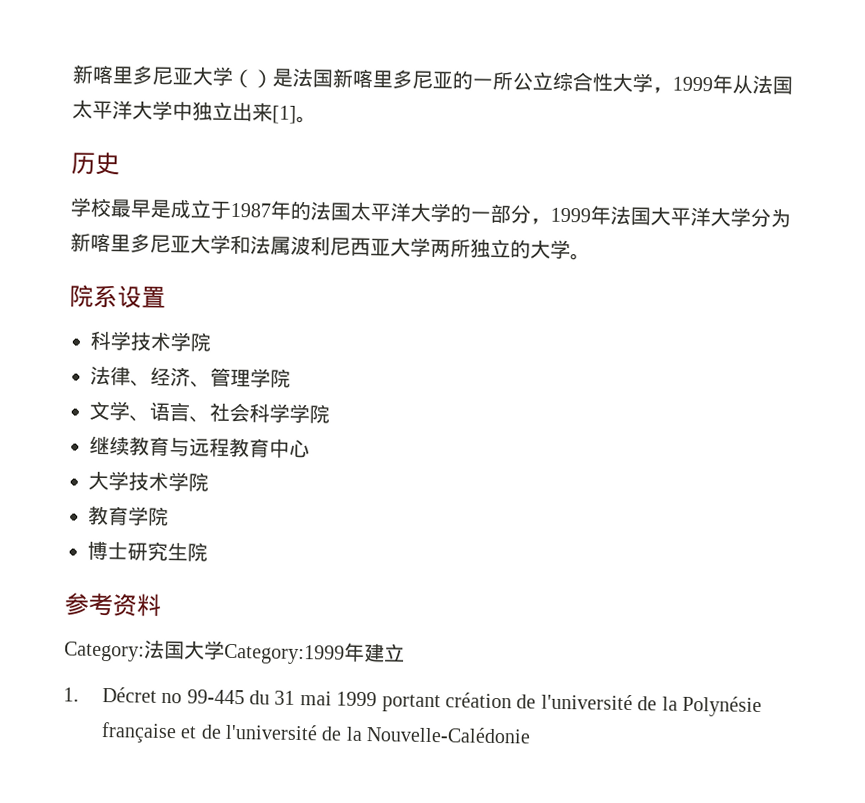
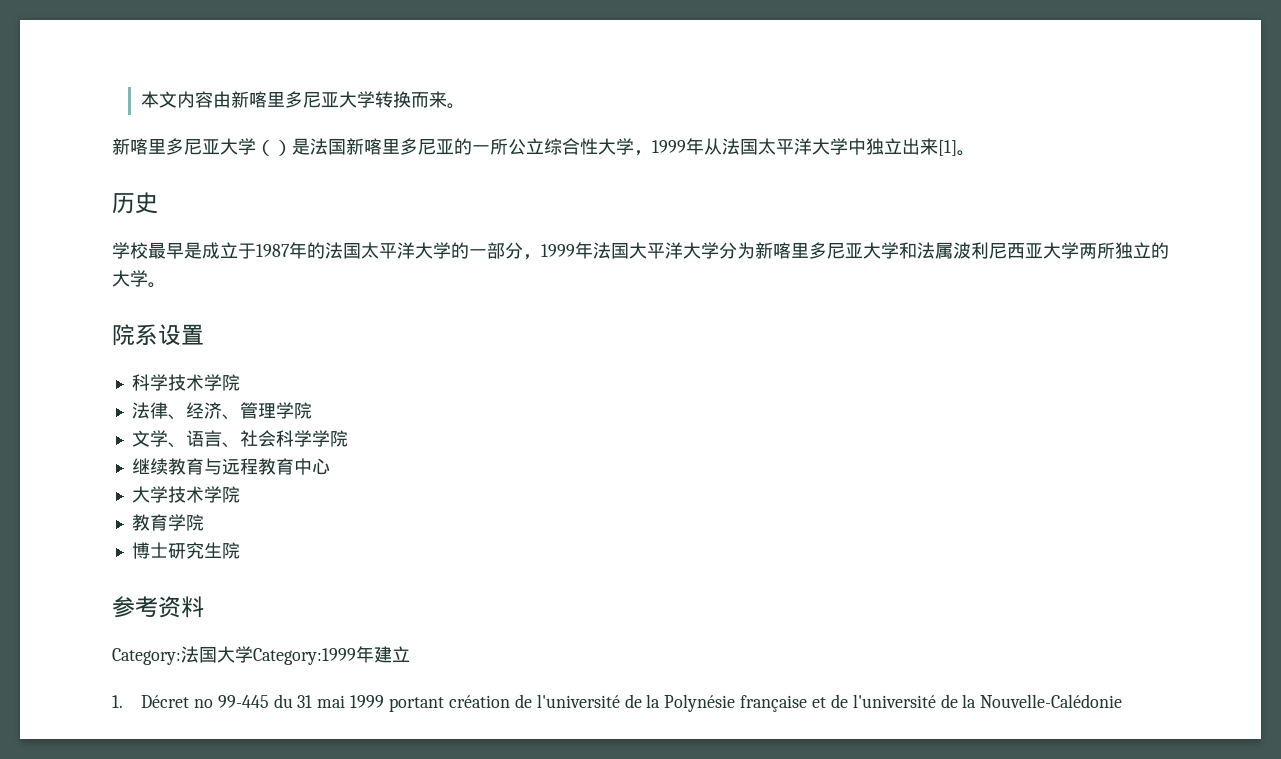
(72, 74) none -> [141,91,466,109] 本文内容由新喀里多尼亚大学转换而来。 //

